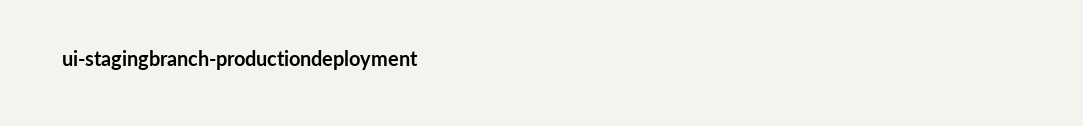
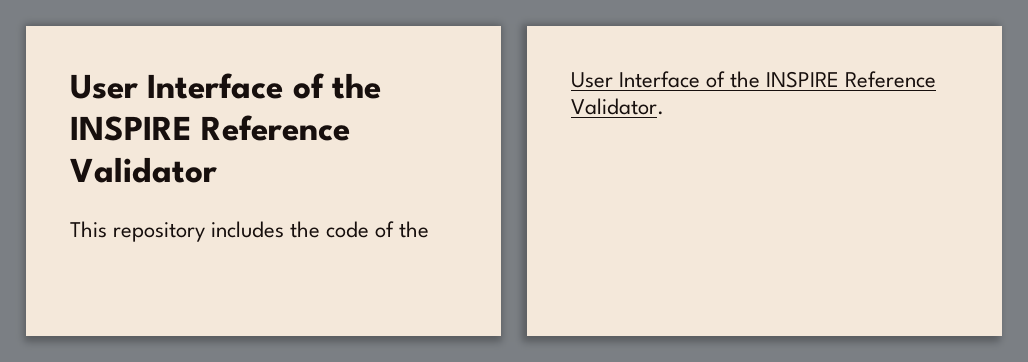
[62,50,418,70] ui-stagingbranch-productiondeployment -> [70,73,382,99] [70,115,351,141] [70,157,217,183] [70,221,430,242] [571,71,937,88] [571,98,664,115] User Interface of the INSPIRE Reference Validator // This repository includes the code of the User Interface of the INSPIRE Reference Validator.

